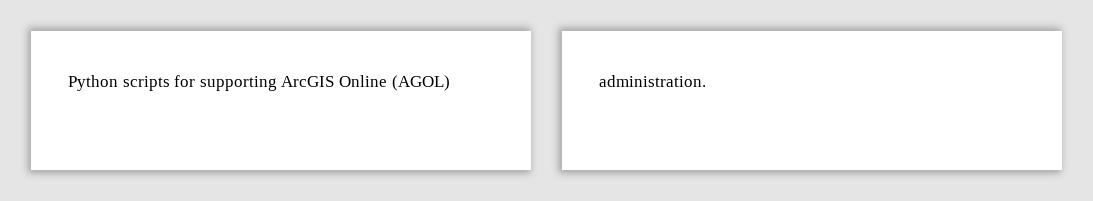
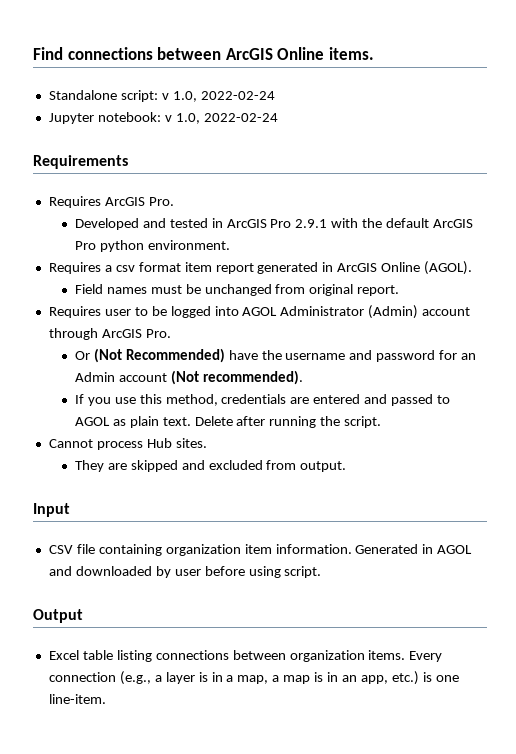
[68,75,706,91] Python scripts for supporting ArcGIS Online (AGOL) administration. -> [33,47,374,60] [48,90,275,102] [48,112,278,124] [33,155,128,169] [48,196,174,208] [74,218,474,230] [74,240,230,252] [48,261,473,275] [74,284,400,296] [48,305,471,319] [48,328,171,340] [74,348,477,363] [74,370,303,385] [74,394,451,406] [74,416,382,428] [48,438,207,450] [74,460,347,472] [33,503,70,517] [48,544,473,556] [48,566,322,578] [33,609,83,623] [48,650,443,662] [48,671,459,685] [48,694,106,704] Find connections between ArcGIS Online items. // Standalone script: v 1.0, 2022-02-24 // Jupyter notebook: v 1.0, 2022-02-24 // Requirements // Requires ArcGIS Pro. // Developed and tested in ArcGIS Pro 2.9.1 with the default ArcGIS Pro python environment. // Requires a csv format item report generated in ArcGIS Online (AGOL). // Field names must be unchanged from original report. // Requires user to be logged into AGOL Administrator (Admin) account through ArcGIS Pro. // Or (Not Recommended) have the username and password for an Admin account (Not recommended). // If you use this method, credentials are entered and passed to AGOL as plain text. Delete after running the script. // Cannot process Hub sites. // They are skipped and excluded from output. // Input // CSV file containing organization item information. Generated in AGOL and downloaded by user before using script. // Output // Excel table listing connections between organization items. Every connection (e.g., a layer is in a map, a map is in an app, etc.) is one line-item.

